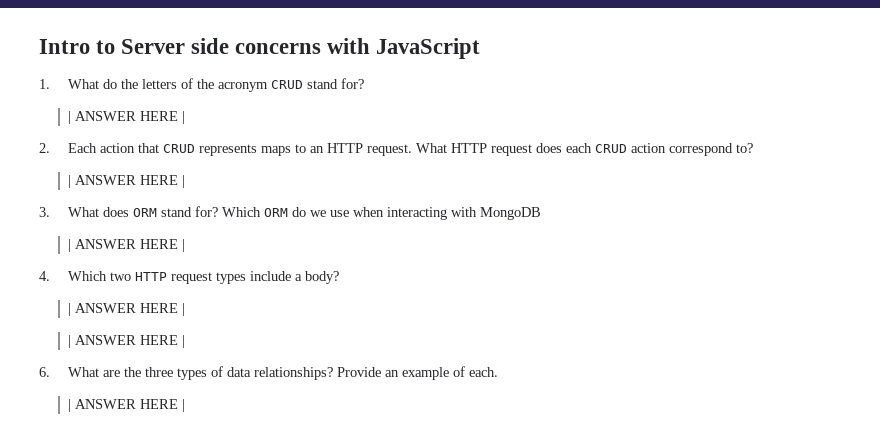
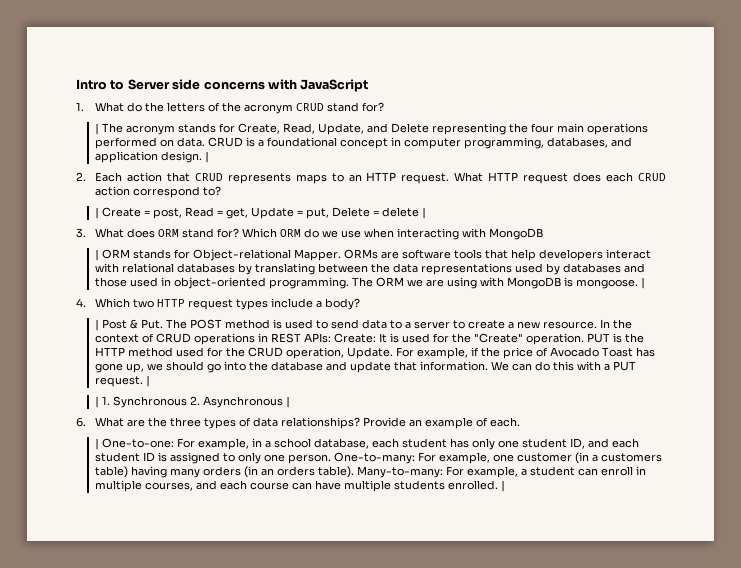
[74,111,178,121] ANSWER HERE -> [101,123,648,135] [94,137,632,149] [94,151,202,163] The acronym stands for Create, Read, Update, and Delete representing the four main operations performed on data. CRUD is a foundational concept in computer programming, databases, and application design.
[74,175,178,185] ANSWER HERE -> [101,207,419,219] Create = post, Read = get, Update = put, Delete = delete
[74,239,178,249] ANSWER HERE -> [101,249,651,261] [94,263,645,275] [94,277,638,289] ORM stands for Object-relational Mapper. ORMs are software tools that help developers interact with relational databases by translating between the data representations used by databases and those used in object-oriented programming. The ORM we are using with MongoDB is mongoose.
[74,303,185,316] [67,335,178,348] ANSWER HERE | // | ANSWER HERE -> [101,319,632,329] [94,333,644,345] [94,347,655,359] [94,361,636,373] [94,375,150,387] [94,396,283,408] Post & Put. The POST method is used to send data to a server to create a new resource. In the context of CRUD operations in REST APIs: Create: It is used for the "Create" operation. PUT is the HTTP method used for the CRUD operation, Update. For example, if the price of Avocado Toast has gone up, we should go into the database and update that information. We can do this with a PUT request. | // | 1. Synchronous 2. Asynchronous
[74,399,178,409] ANSWER HERE -> [101,438,639,450] [94,452,662,464] [94,466,646,478] [94,480,498,492] One-to-one: For example, in a school database, each student has only one student ID, and each student ID is assigned to only one person. One-to-many: For example, one customer (in a customers table) having many orders (in an orders table). Many-to-many: For example, a student can enroll in multiple courses, and each course can have multiple students enrolled.

